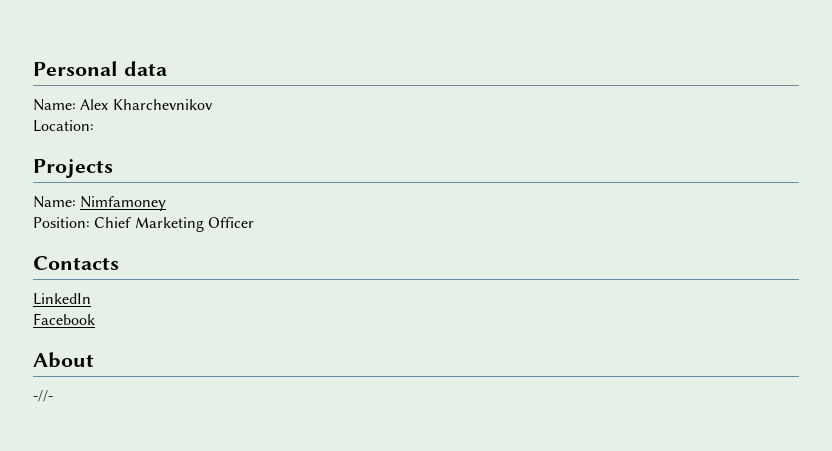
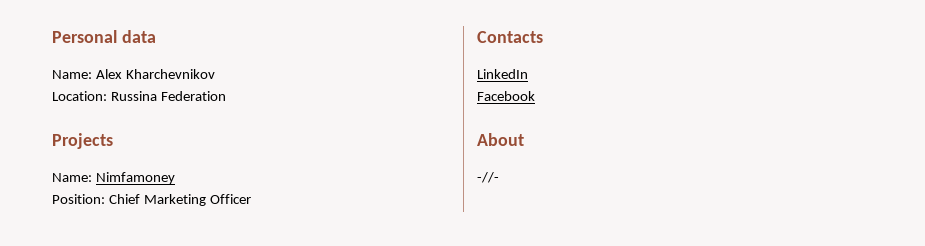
(94, 126) none -> [110,91,226,101] Russina Federation

